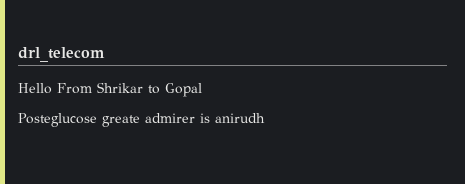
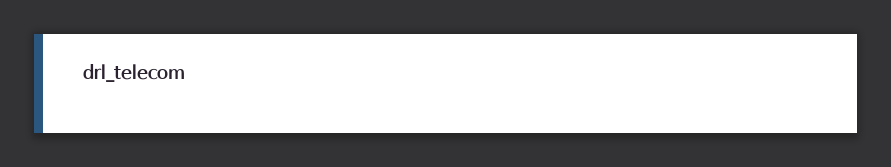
[18,82,202,97] [18,113,265,127] // Hello From Shrikar to Gopal // Posteglucose greate admirer is anirudh -> (185, 73) none

